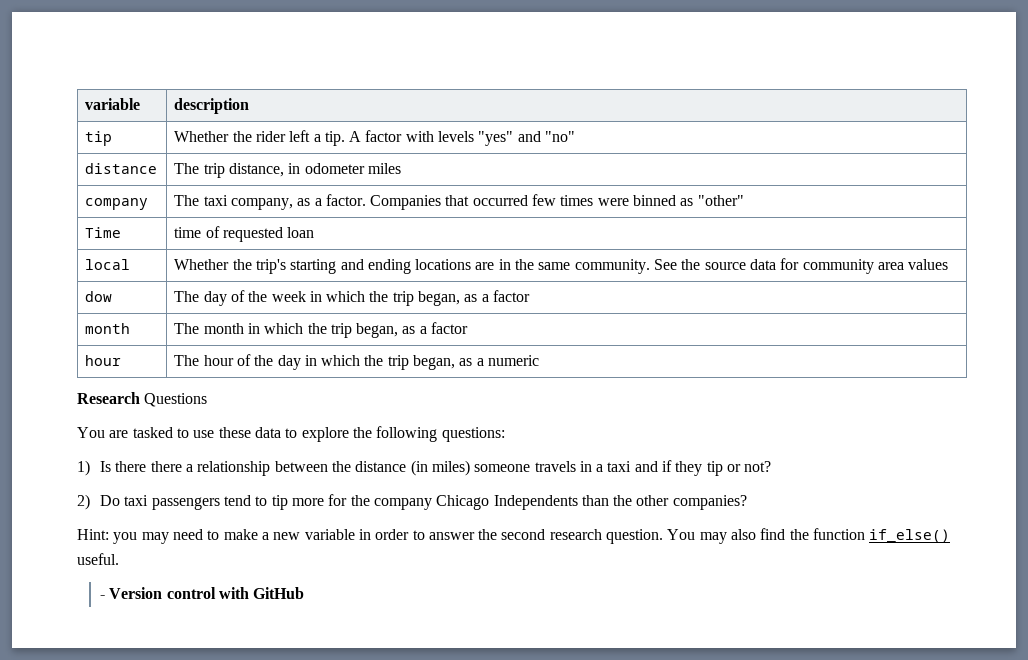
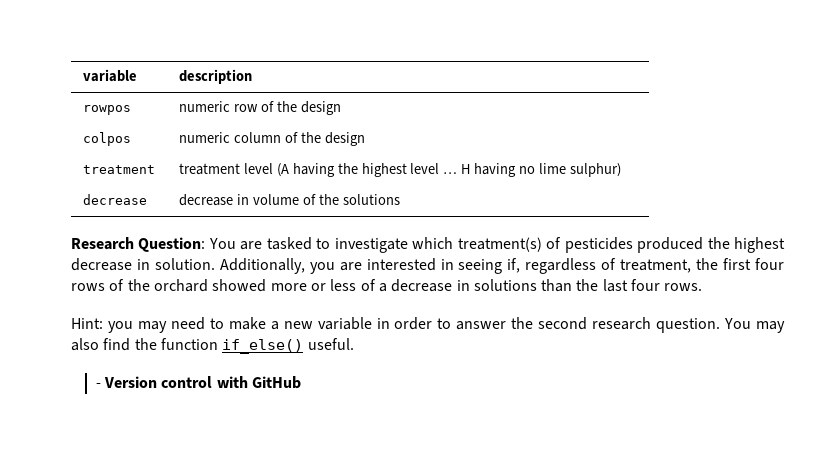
[85,131,113,146] [174,130,576,146] [85,163,158,174] [174,163,401,178] [85,198,149,210] [174,194,744,210] [85,227,122,238] [174,226,315,242] [85,259,131,270] [174,258,949,274] [85,291,113,302] [174,290,531,306] [85,323,131,334] [174,322,469,338] [85,355,122,366] [174,354,540,370] tip | Whether the rider left a tip. A factor with levels "yes" and "no" // distance | The trip distance, in odometer miles // company | The taxi company, as a factor. Companies that occurred few times were binned as "other" // Time | time of requested loan // local | Whether the trip's starting and ending locations are in the same community. See the source data for community area values // dow | The day of the week in which the trip began, as a factor // month | The month in which the trip began, as a factor // hour | The hour of the day in which the trip began, as a numeric -> [82,105,131,115] [178,101,341,115] [82,132,131,146] [178,132,365,146] [82,165,155,174] [178,163,621,177] [82,194,147,205] [178,194,400,206] rowpos | numeric row of the design // colpos | numeric column of the design // treatment | treatment level (A having the highest level … H having no lime sulphur) // decrease | decrease in volume of the solutions
[144,393,208,407] Questions // -> [138,237,206,252] Question:
[193,426,505,442] [77,460,772,476] [77,494,747,510] use these data to explore the following questions: // 1) Is there there a relationship between the distance (in miles) someone travels in a taxi and if they tip or not? // 2) Do taxi passengers tend to tip more for the company Chicago Independents than the other companies? -> [334,237,785,253] [71,258,785,274] [71,279,703,292] investigate which treatment(s) of pesticides produced the highest decrease in solution. Additionally, you are interested in seeing if, regardless of treatment, the first four rows of the orchard showed more or less of a decrease in solutions than the last four rows.

